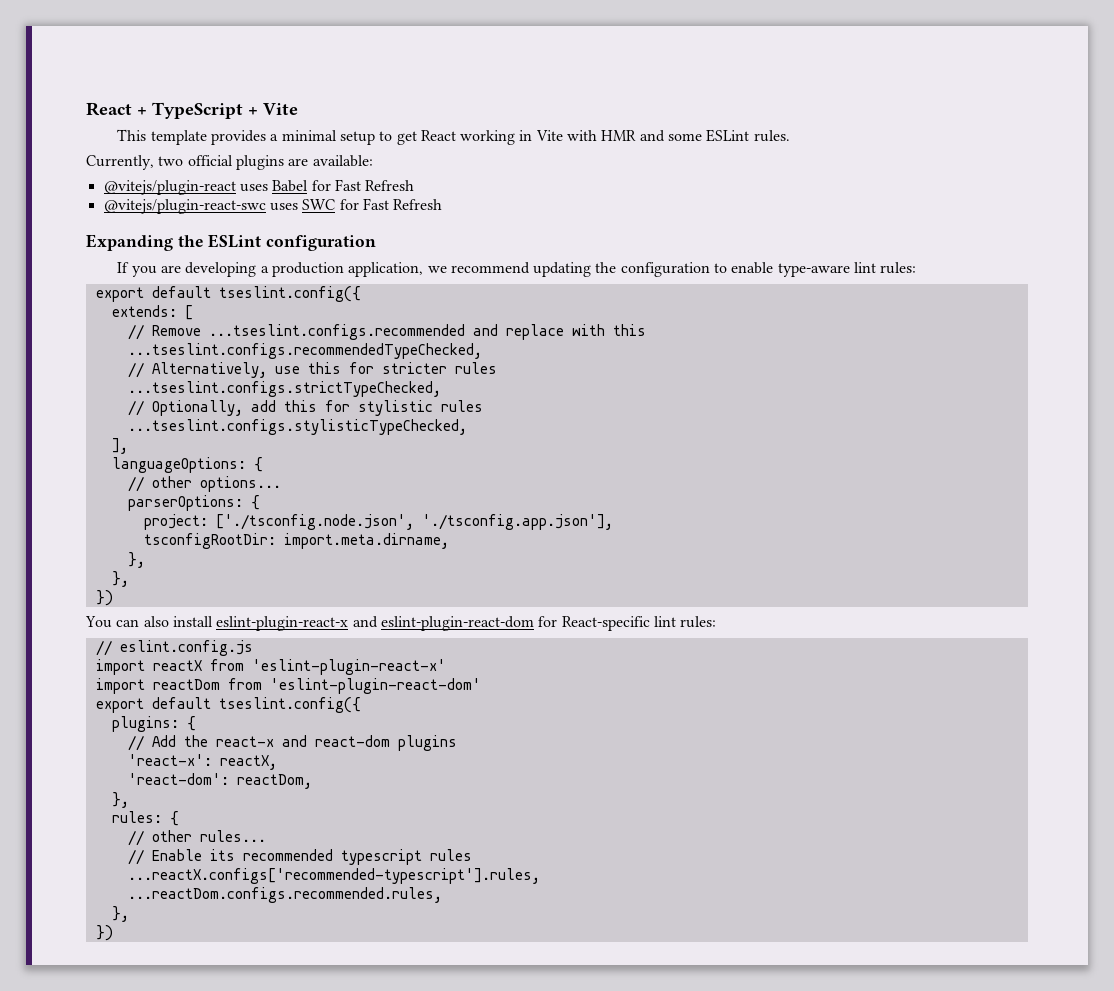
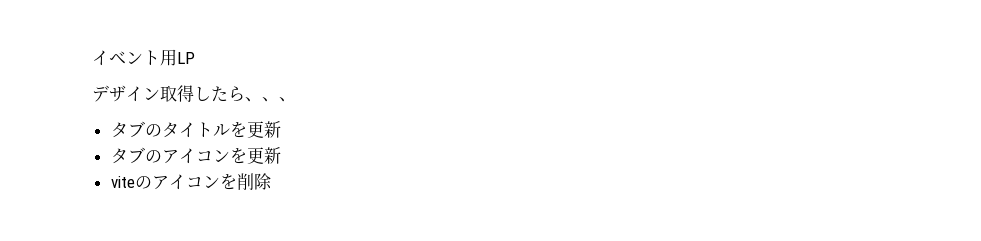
[86,102,298,119] [117,129,790,145] [86,155,373,170] [103,179,415,195] [103,198,443,214] [86,234,377,251] [117,262,917,277] [95,286,361,302] [111,305,193,320] [127,324,646,340] [127,343,482,359] [127,362,497,378] [127,381,441,397] [127,400,483,416] [127,419,467,435] [111,438,128,454] [111,457,263,473] [127,476,281,492] [127,495,260,511] [143,514,613,530] [143,533,449,549] [127,552,145,568] [111,571,129,587] [95,590,113,606] [85,616,717,631] [95,640,253,656] [95,659,446,675] [95,678,481,694] [95,697,361,713] [111,716,196,732] [127,735,457,751] [127,754,277,770] [127,773,312,789] [111,792,129,808] [111,811,179,826] [127,830,266,846] [127,849,472,865] [127,868,540,884] [127,887,442,903] [111,906,129,922] [95,925,113,941] React + TypeScript + Vite // This template provides a minimal setup to get React working in Vite with HMR and some ESLint rules. // Currently, two official plugins are available: // @vitejs/plugin-react uses Babel for Fast Refresh // @vitejs/plugin-react-swc uses SWC for Fast Refresh // Expanding the ESLint configuration // If you are developing a production application, we recommend updating the configuration to enable type-aware lint rules: // export default tseslint.config({ // extends: [ // // Remove ...tseslint.configs.recommended and replace with this // ...tseslint.configs.recommendedTypeChecked, // // Alternatively, use this for stricter rules // ...tseslint.configs.strictTypeChecked, // // Optionally, add this for stylistic rules // ...tseslint.configs.stylisticTypeChecked, // ], // languageOptions: { // // other options... // parserOptions: { // project: ['./tsconfig.node.json', './tsconfig.app.json'], // tsconfigRootDir: import.meta.dirname, // }, // }, // }) // You can also install eslint-plugin-react-x and eslint-plugin-react-dom for React-specific lint rules: // // eslint.config.js // import reactX from 'eslint-plugin-react-x' // import reactDom from 'eslint-plugin-react-dom' // export default tseslint.config({ // plugins: { // // Add the react-x and react-dom plugins // 'react-x': reactX, // 'react-dom': reactDom, // }, // rules: { // // other rules... // // Enable its recommended typescript rules // ...reactX.configs['recommended-typescript'].rules, // ...reactDom.configs.recommended.rules, // }, // }) -> [92,49,195,66] [92,85,296,102] [110,121,281,138] [110,147,281,164] [110,173,272,190] イベント用LP // デザイン取得したら、、、 // タブのタイトルを更新 // タブのアイコンを更新 // viteのアイコンを削除

